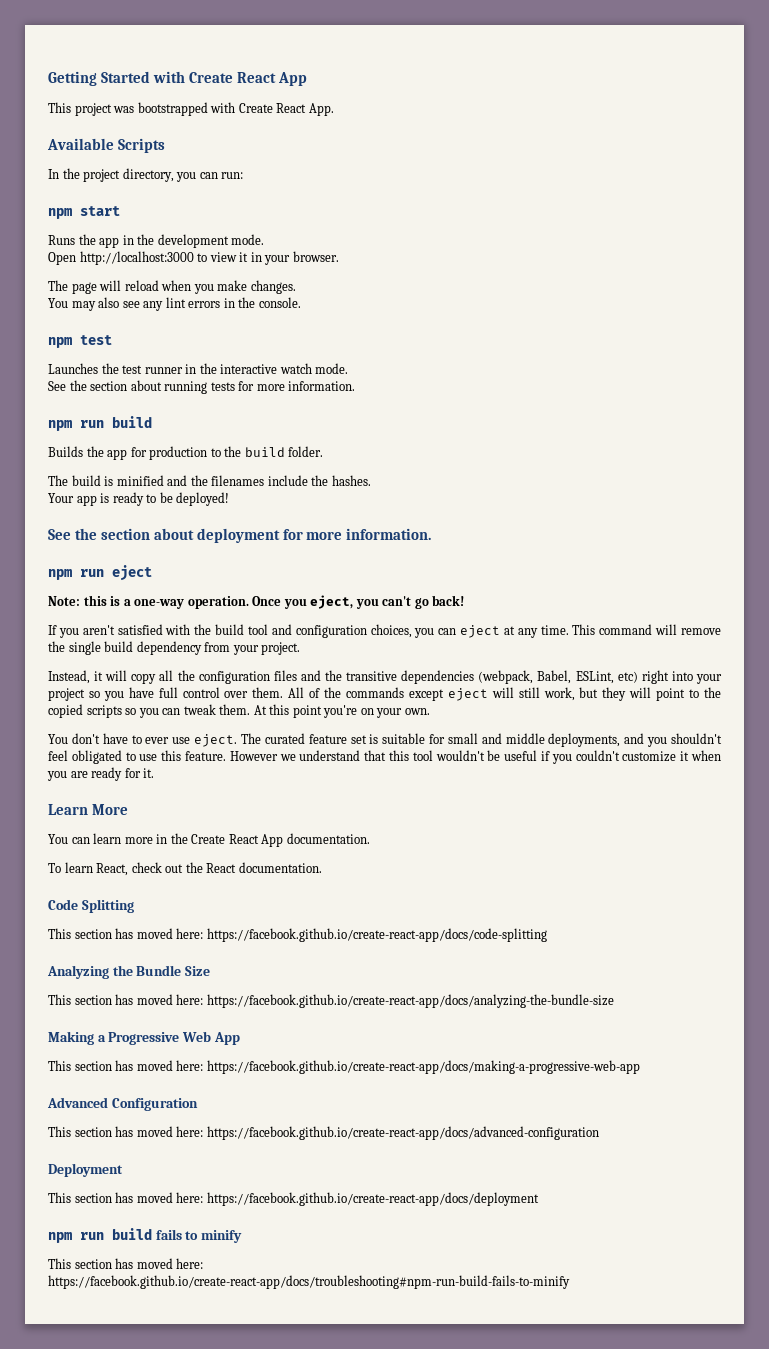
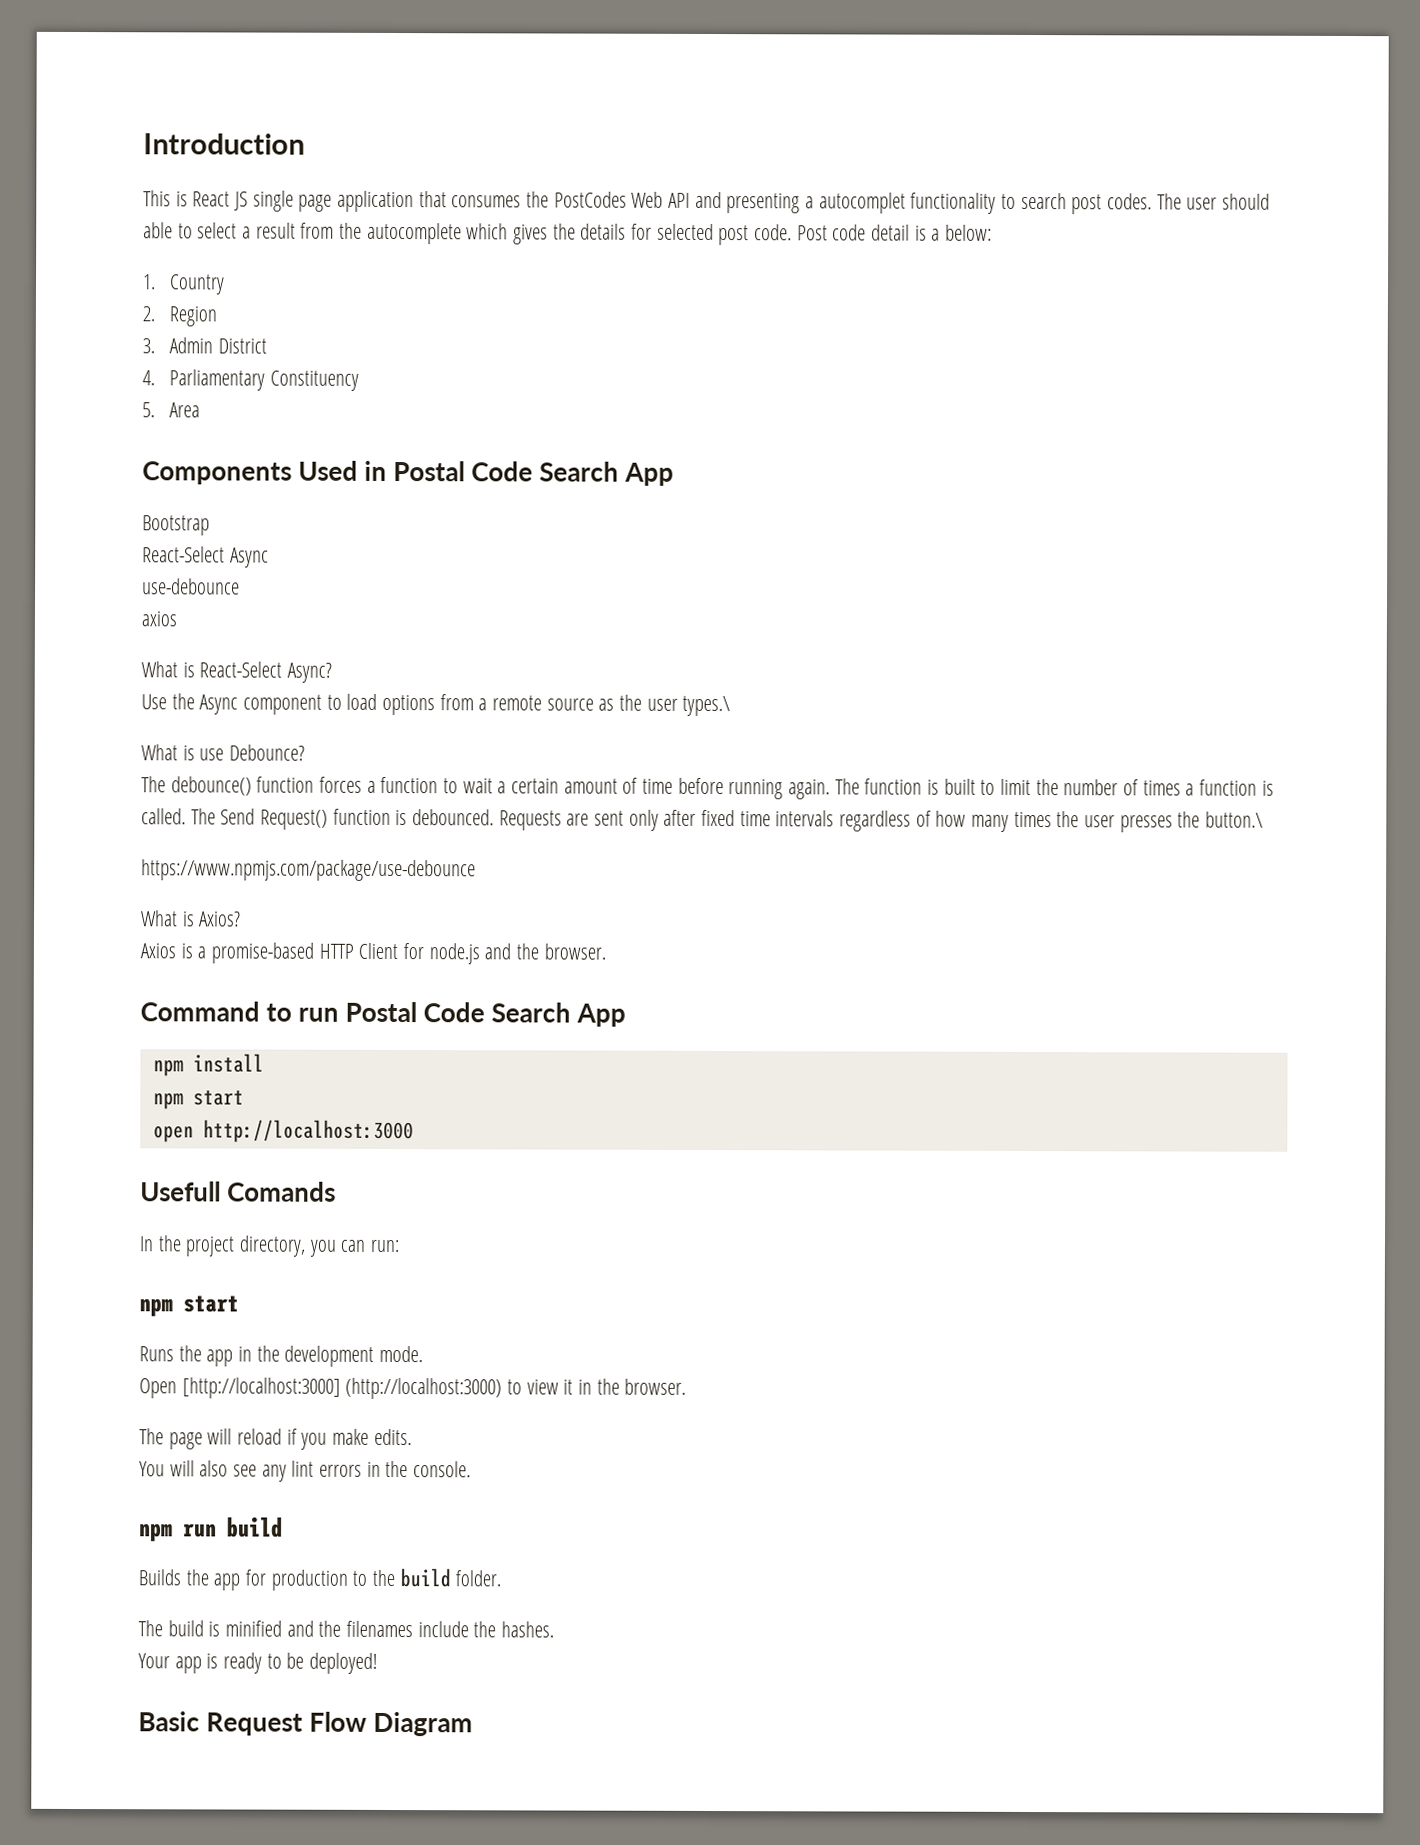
[48,71,308,86] [48,102,334,116] [47,138,165,153] Getting Started with Create React App // This project was bootstrapped with Create React App. // Available Scripts -> [143,133,305,155] [143,190,1271,215] [143,222,993,246] [142,274,226,295] [142,306,218,327] [142,337,267,354] [142,369,359,391] [142,402,201,418] [142,460,675,486] [142,515,210,536] [142,546,269,568] [142,578,240,595] [141,611,177,627] [141,661,333,683] [141,693,731,717] [141,744,306,761] [141,776,1274,800] [141,808,1264,833] [141,859,476,882] [140,910,242,927] [140,942,606,965] [140,1001,627,1027] [152,1053,264,1077] [152,1090,244,1110] [152,1119,414,1144] [140,1181,337,1202] Introduction // This is React JS single page application that consumes the PostCodes Web API and presenting a autocomplet functionality to search post codes. The user should able to select a result from the autocomplete which gives the details for selected post code. Post code detail is a below: // 1. Country // 2. Region // 3. Admin District // 4. Parliamentary Constituency // 5. Area // Components Used in Postal Code Search App // Bootstrap // React-Select Async // use-debounce // axios // What is React-Select Async? // Use the Async component to load options from a remote source as the user types.\ // What is use Debounce? // The debounce() function forces a function to wait a certain amount of time before running again. The function is built to limit the number of times a function is called. The Send Request() function is debounced. Requests are sent only after fixed time intervals regardless of how many times the user presses the button.\ // https://www.npmjs.com/package/use-debounce // What is Axios? // Axios is a promise-based HTTP Client for node.js and the browser. // Command to run Postal Code Search App // npm install // npm start // open http://localhost:3000 // Usefull Comands
[79,251,194,265] http://localhost:3000 -> [181,1377,503,1400] [http://localhost:3000] (http://localhost:3000)
[264,255,291,265] your -> [596,1378,620,1395] the
[161,280,192,291] when -> [286,1428,298,1445] if
[250,280,296,294] [48,298,96,311] changes. // You may -> [373,1428,412,1446] [139,1460,195,1477] edits. // You will
[48,335,112,348] [48,363,349,374] [48,380,356,394] // npm test // Launches the test runner in the interactive watch mode. // See the section about running tests for more information. -> (472, 1469) none
[48,528,432,543] [48,565,152,581] [48,595,465,609] [48,624,722,638] [48,641,301,655] [48,670,722,684] [48,687,721,701] [48,704,430,718] [48,733,723,747] [48,750,721,764] [47,767,155,781] [48,804,128,815] [48,833,370,847] [48,862,322,876] [48,899,134,913] [48,928,547,942] [47,965,210,979] [48,994,614,1008] [48,1031,240,1045] [48,1060,640,1074] [47,1097,198,1111] [48,1126,599,1140] [48,1163,123,1177] [48,1192,539,1206] [48,1228,242,1243] [48,1258,204,1269] [48,1275,570,1289] See the section about deployment for more information. // npm run eject // Note: this is a one-way operation. Once you eject, you can't go back! // If you aren't satisfied with the build tool and configuration choices, you can eject at any time. This command will remove the single build dependency from your project. // Instead, it will copy all the configuration files and the transitive dependencies (webpack, Babel, ESLint, etc) right into your project so you have full control over them. All of the commands except eject will still work, but they will point to the copied scripts so you can tweak them. At this point you're on your own. // You don't have to ever use eject. The curated feature set is suitable for small and middle deployments, and you shouldn't feel obligated to use this feature. However we understand that this tool wouldn't be useful if you couldn't customize it when you are ready for it. // Learn More // You can learn more in the Create React App documentation. // To learn React, check out the React documentation. // Code Splitting // This section has moved here: https://facebook.github.io/create-react-app/docs/code-splitting // Analyzing the Bundle Size // This section has moved here: https://facebook.github.io/create-react-app/docs/analyzing-the-bundle-size // Making a Progressive Web App // This section has moved here: https://facebook.github.io/create-react-app/docs/making-a-progressive-web-app // Advanced Configuration // This section has moved here: https://facebook.github.io/create-react-app/docs/advanced-configuration // Deployment // This section has moved here: https://facebook.github.io/create-react-app/docs/deployment // npm run build fails to minify // This section has moved here: https://facebook.github.io/create-react-app/docs/troubleshooting#npm-run-build-fails-to-minify -> [138,1711,474,1737] Basic Request Flow Diagram

